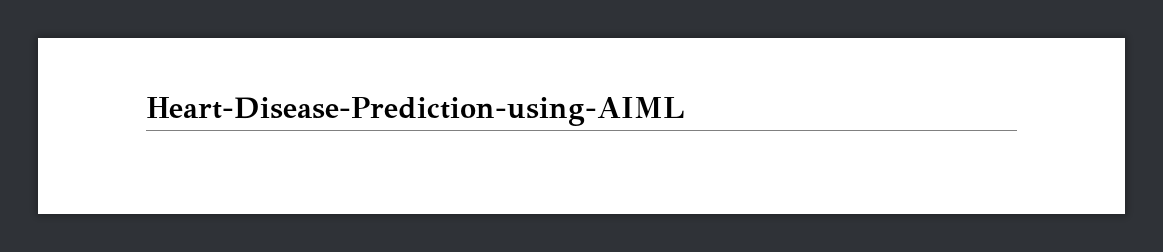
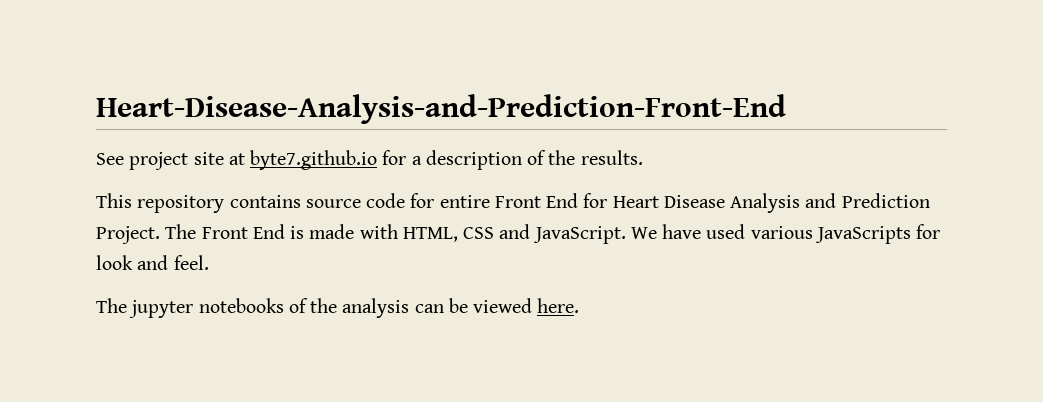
[146,97,685,126] Heart-Disease-Prediction-using-AIML -> [96,94,786,124] [96,150,643,170] [96,193,930,213] [96,224,941,244] [96,255,209,270] [96,298,580,318] Heart-Disease-Analysis-and-Prediction-Front-End // See project site at byte7.github.io for a description of the results. // This repository contains source code for entire Front End for Heart Disease Analysis and Prediction Project. The Front End is made with HTML, CSS and JavaScript. We have used various JavaScripts for look and feel. // The jupyter notebooks of the analysis can be viewed here.

